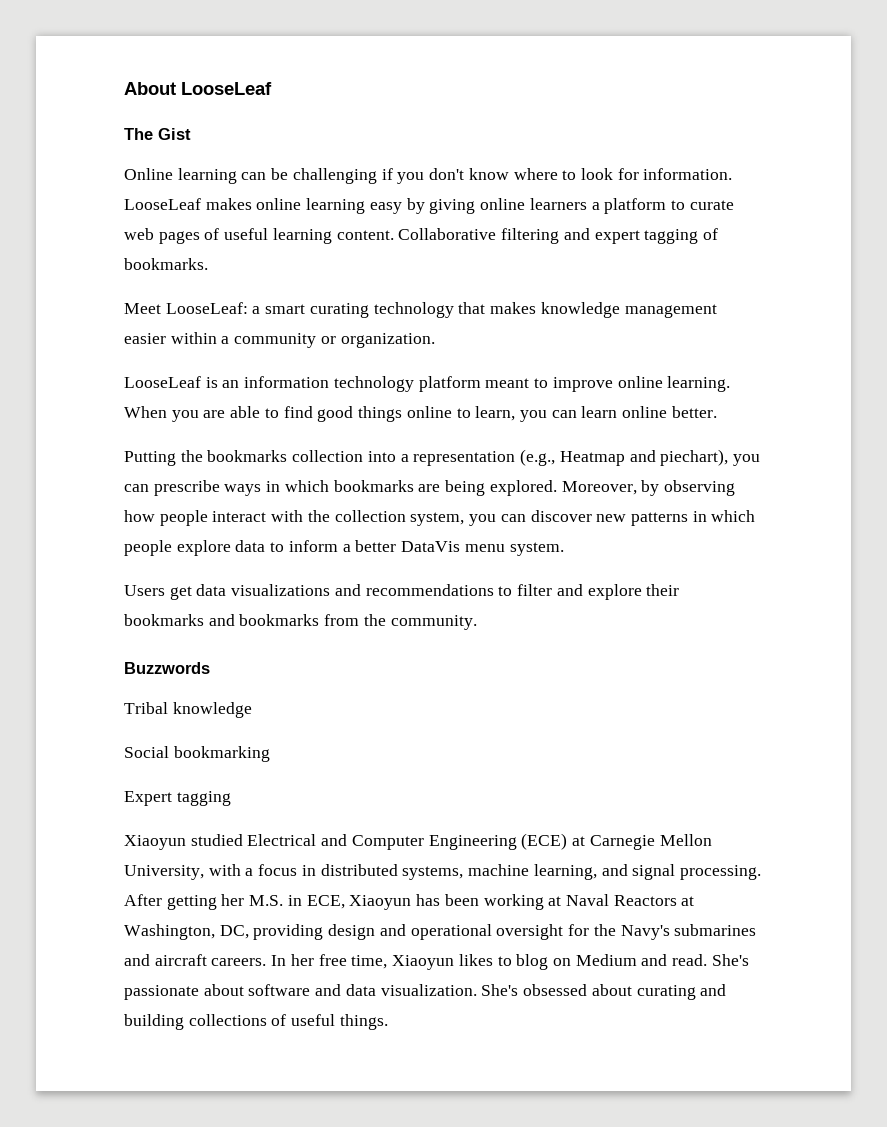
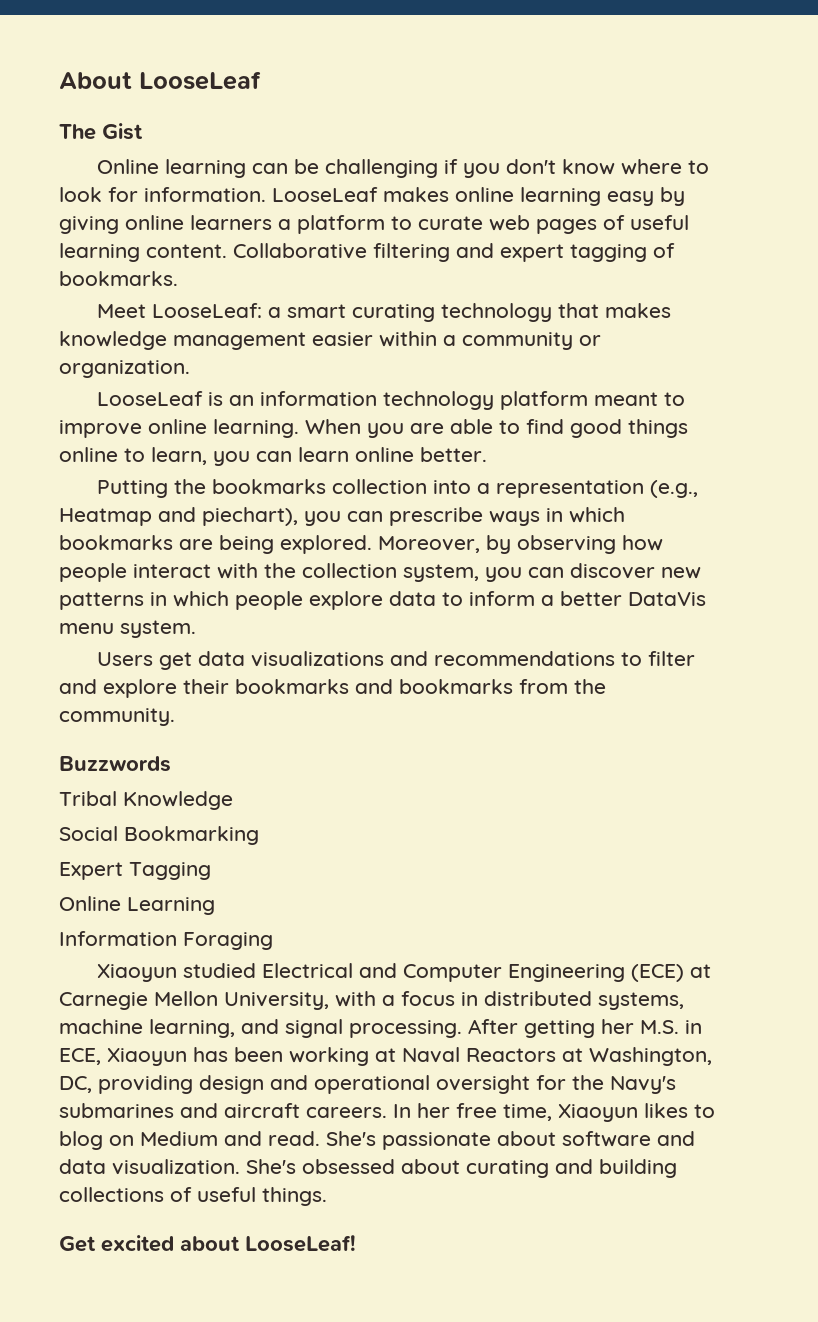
[172,702,252,718] knowledge -> [123,791,233,810] Knowledge
[173,746,270,762] bookmarking -> [124,826,259,845] Bookmarking
[176,791,231,806] tagging -> [129,862,211,880] [59,896,215,915] [59,931,273,950] Tagging // Online Learning // Information Foraging
(388, 1022) none -> [59,1235,356,1252] // Get excited about LooseLeaf!

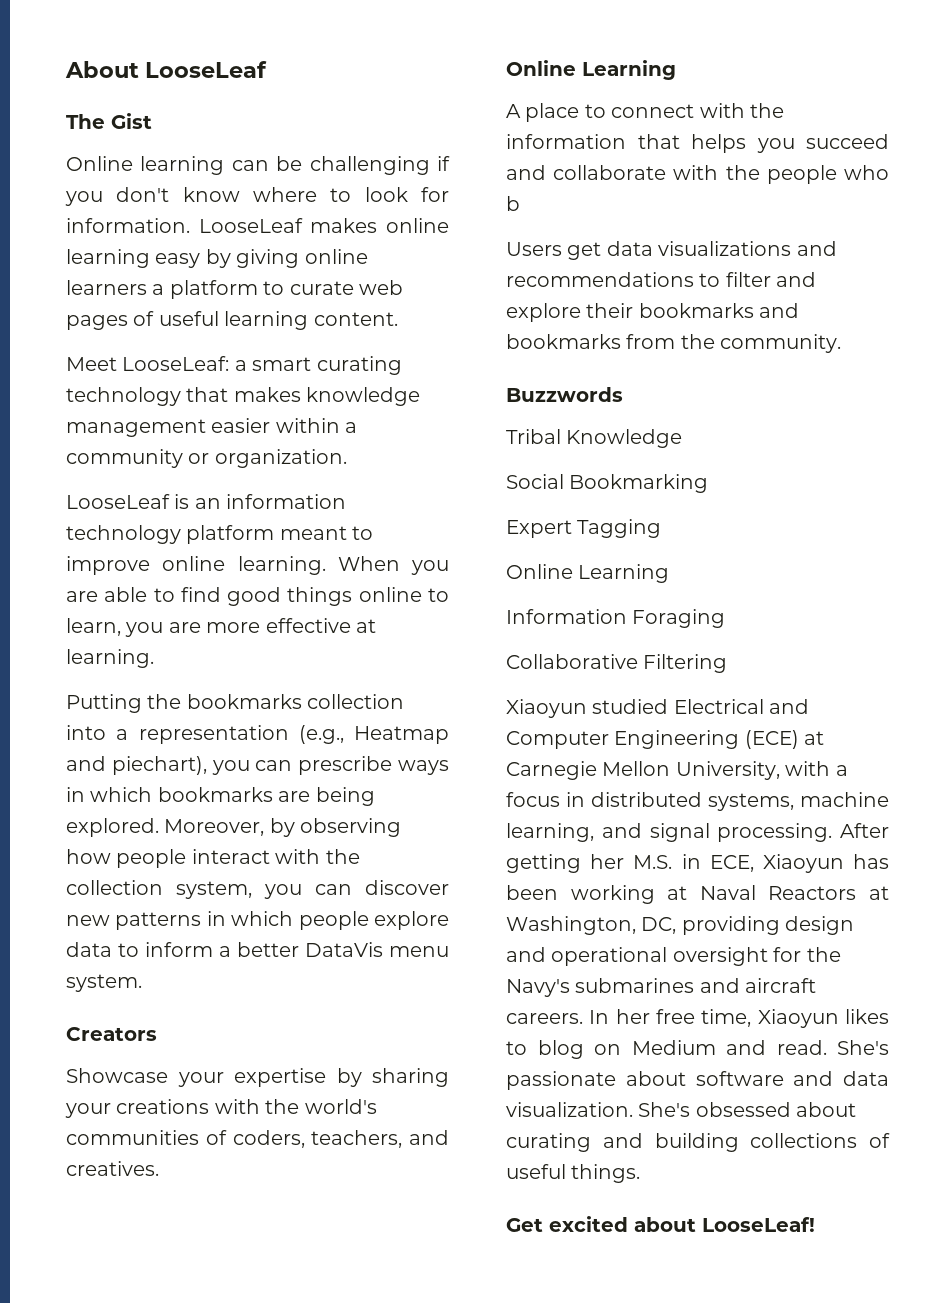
[233,243,675,262] [59,271,178,286] Collaborative filtering and expert tagging of bookmarks. -> (398, 319) none
[256,447,487,462] can learn online better. -> [168,618,376,633] [66,649,154,668] are more effective at learning.
(196, 629) none -> [66,1027,157,1041] [66,1068,449,1087] [65,1099,377,1118] [66,1130,449,1148] [66,1161,159,1176] [506,60,676,80] [506,103,784,122] [506,134,889,153] [506,165,889,184] [506,196,520,211] // Creators // Showcase your expertise by sharing your creations with the world's communities of coders, teachers, and creatives. // Online Learning // A place to connect with the information that helps you succeed and collaborate with the people who b
(273, 941) none -> [506,654,728,673] // Collaborative Filtering

